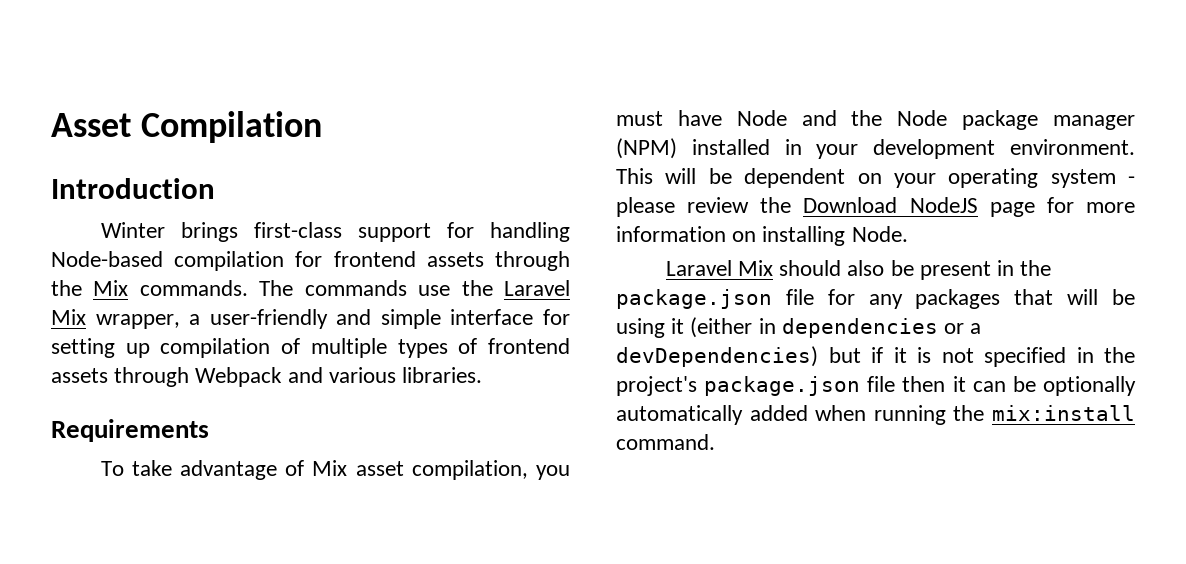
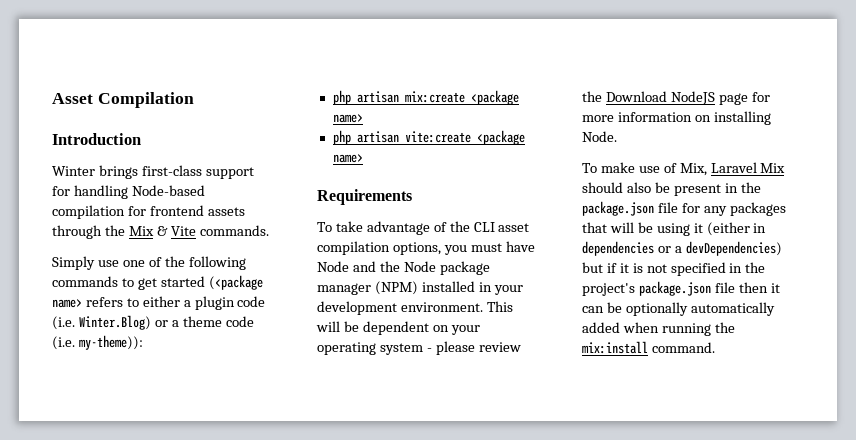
(129, 288) none -> [156,226,196,236] & Vite
[259,280,570,296] [51,309,570,329] [51,338,570,358] [51,367,483,387] The commands use the Laravel Mix wrapper, a user-friendly and simple interface for setting up compilation of multiple types of frontend assets through Webpack and various libraries. -> [52,256,246,270] [52,275,263,290] [52,296,266,310] [52,315,254,330] [52,335,143,350] [332,90,519,105] [332,114,363,123] [332,130,525,145] [332,154,363,163] // Simply use one of the following commands to get started (<package name> refers to either a plugin code (i.e. Winter.Blog) or a theme code (i.e. my-theme)): // php artisan mix:create <package name> // php artisan vite:create <package name>
[312,460,528,480] Mix asset compilation, -> [449,221,530,232] [317,241,441,255] the CLI asset compilation options,
(908, 234) none -> [582,162,707,176] To make use of Mix,

